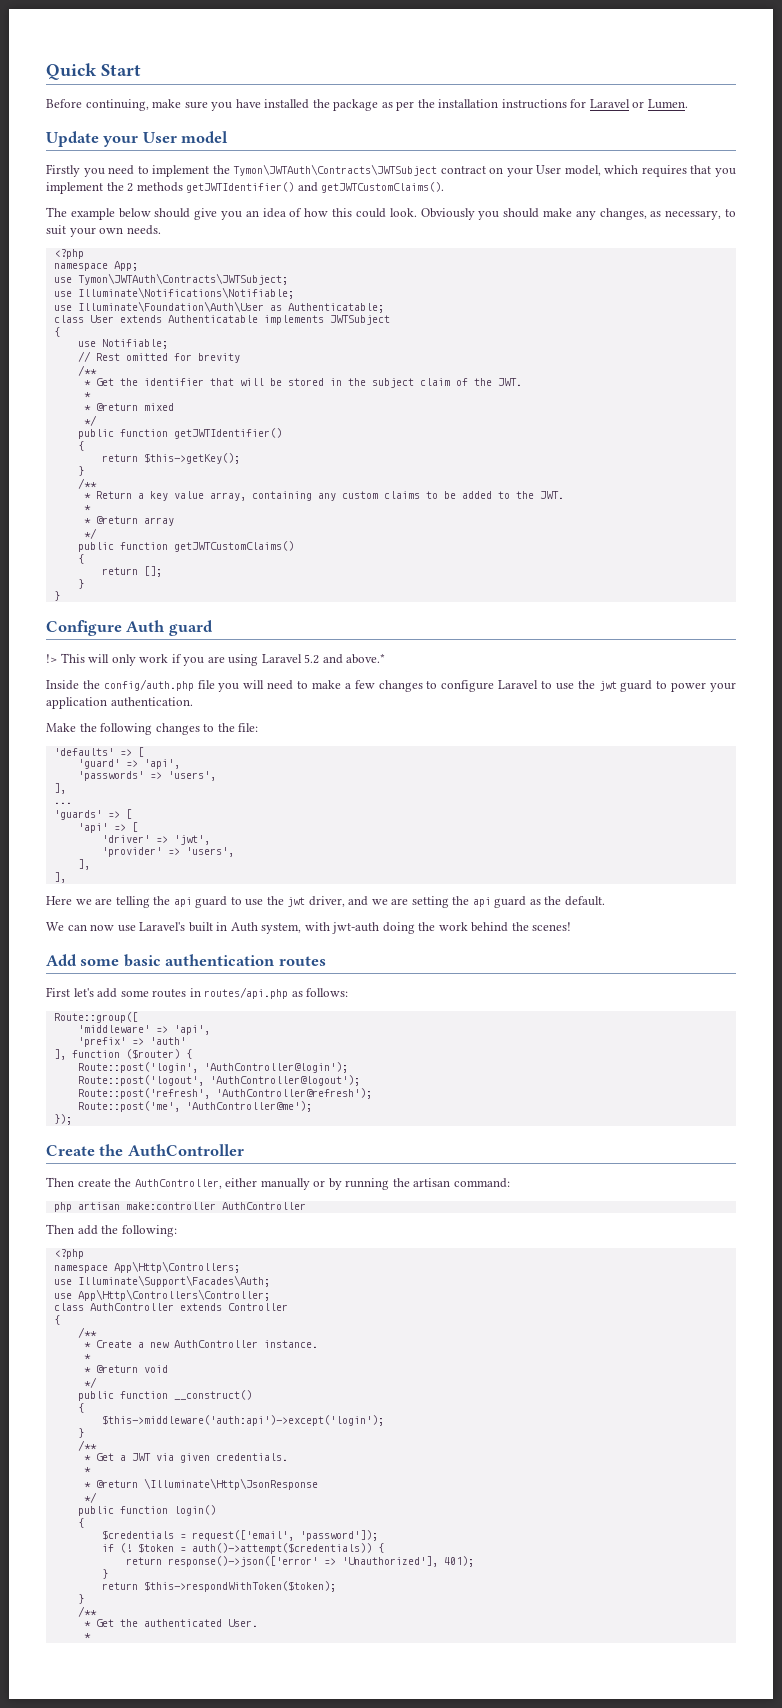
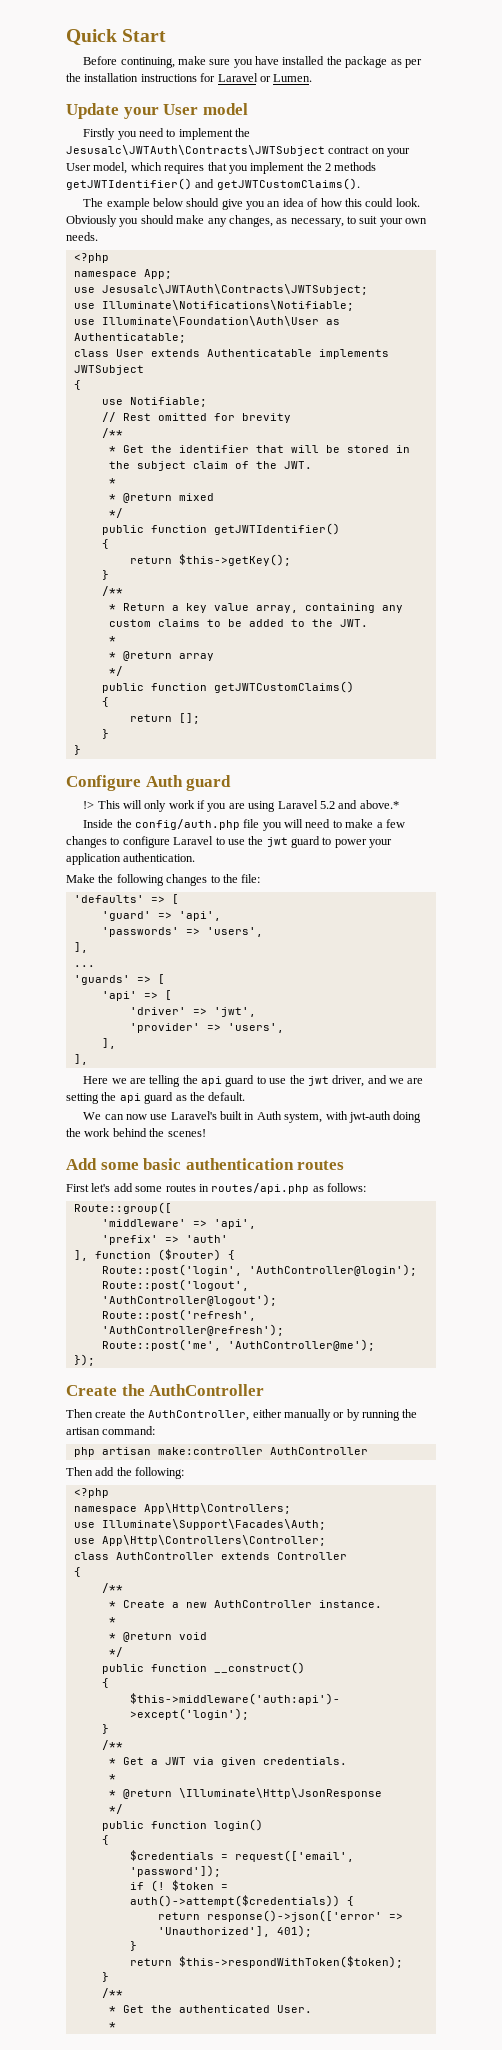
[233,164,438,176] Tymon\JWTAuth\Contracts\JWTSubject -> [66,145,325,156] Jesusalc\JWTAuth\Contracts\JWTSubject
[77,273,288,285] Tymon\JWTAuth\Contracts\JWTSubject; -> [101,284,368,295] Jesusalc\JWTAuth\Contracts\JWTSubject;

